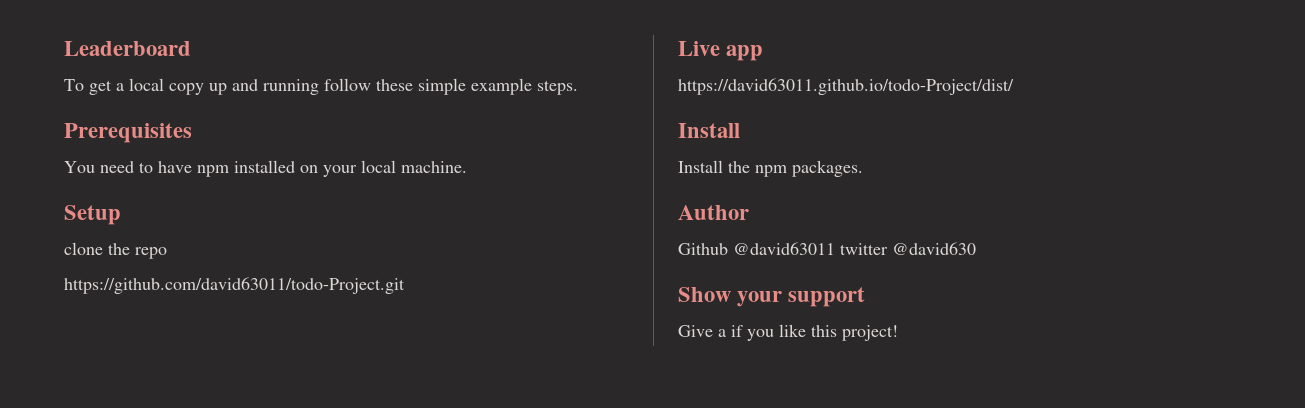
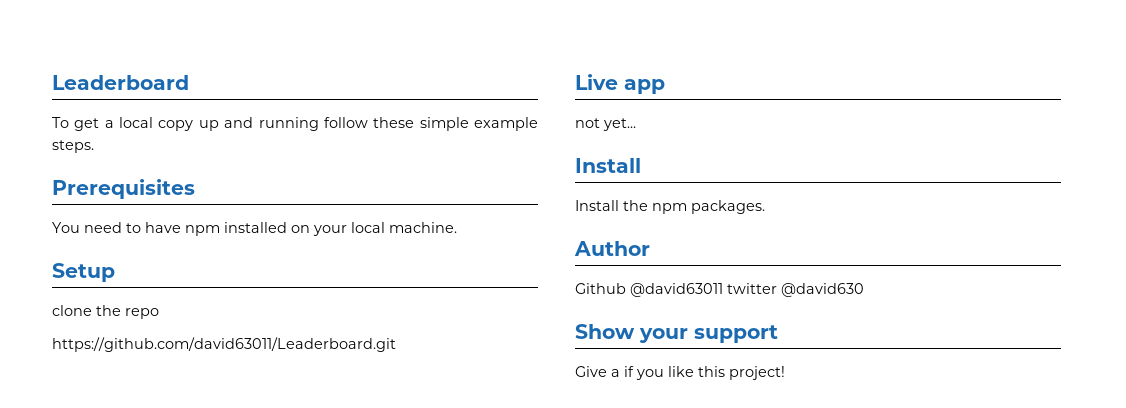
[64,277,405,294] https://github.com/david63011/todo-Project.git -> [52,337,396,352] https://github.com/david63011/Leaderboard.git
[678,78,1014,95] https://david63011.github.io/todo-Project/dist/ -> [575,118,636,131] not yet...

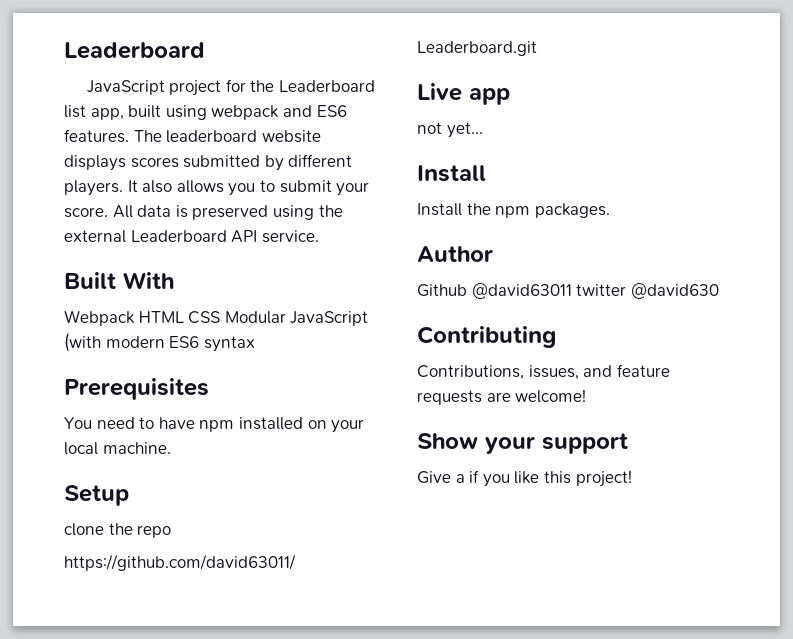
[52,117,538,131] [52,140,94,153] To get a local copy up and running follow these simple example steps. -> [86,79,375,96] [64,105,347,120] [64,129,321,143] [64,154,353,171] [64,180,370,196] [64,205,343,220] [64,230,319,243] [64,272,174,289] [64,310,369,326] [64,333,255,352] JavaScript project for the Leaderboard list app, built using webpack and ES6 features. The leaderboard website displays scores submitted by different players. It also allows you to submit your score. All data is preserved using the external Leaderboard API service. // Built With // Webpack HTML CSS Modular JavaScript (with modern ES6 syntax
(864, 290) none -> [417,326,556,348] [417,364,670,380] [417,389,587,405] // Contributing // Contributions, issues, and feature requests are welcome!

